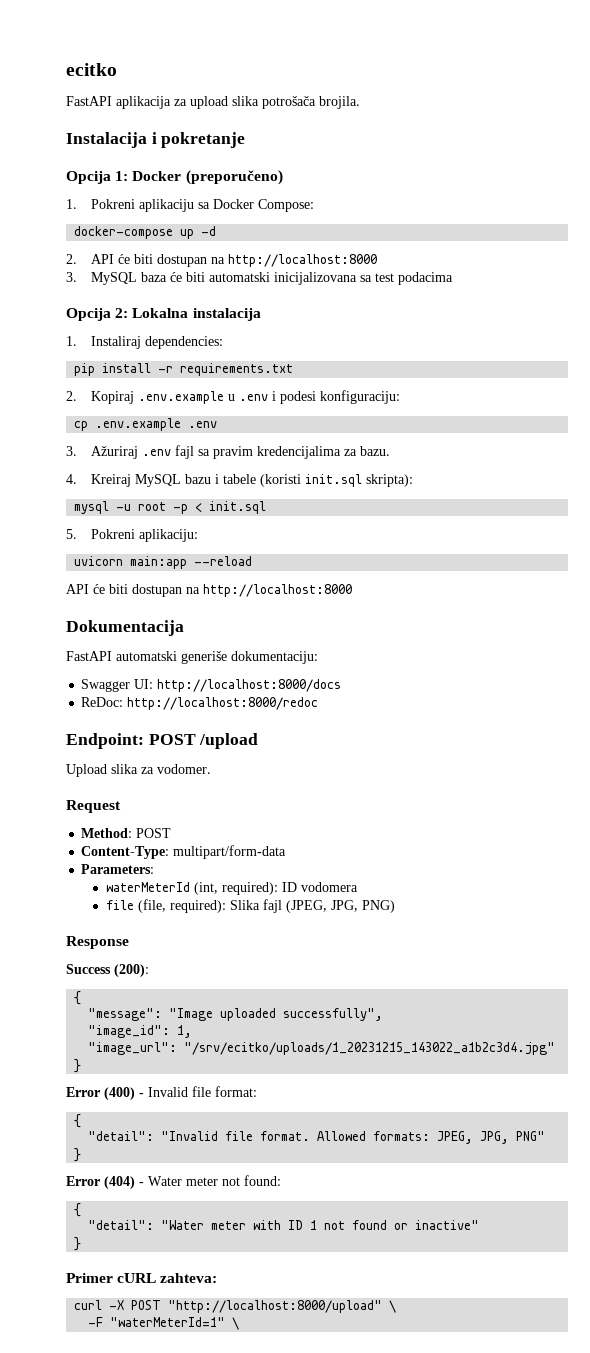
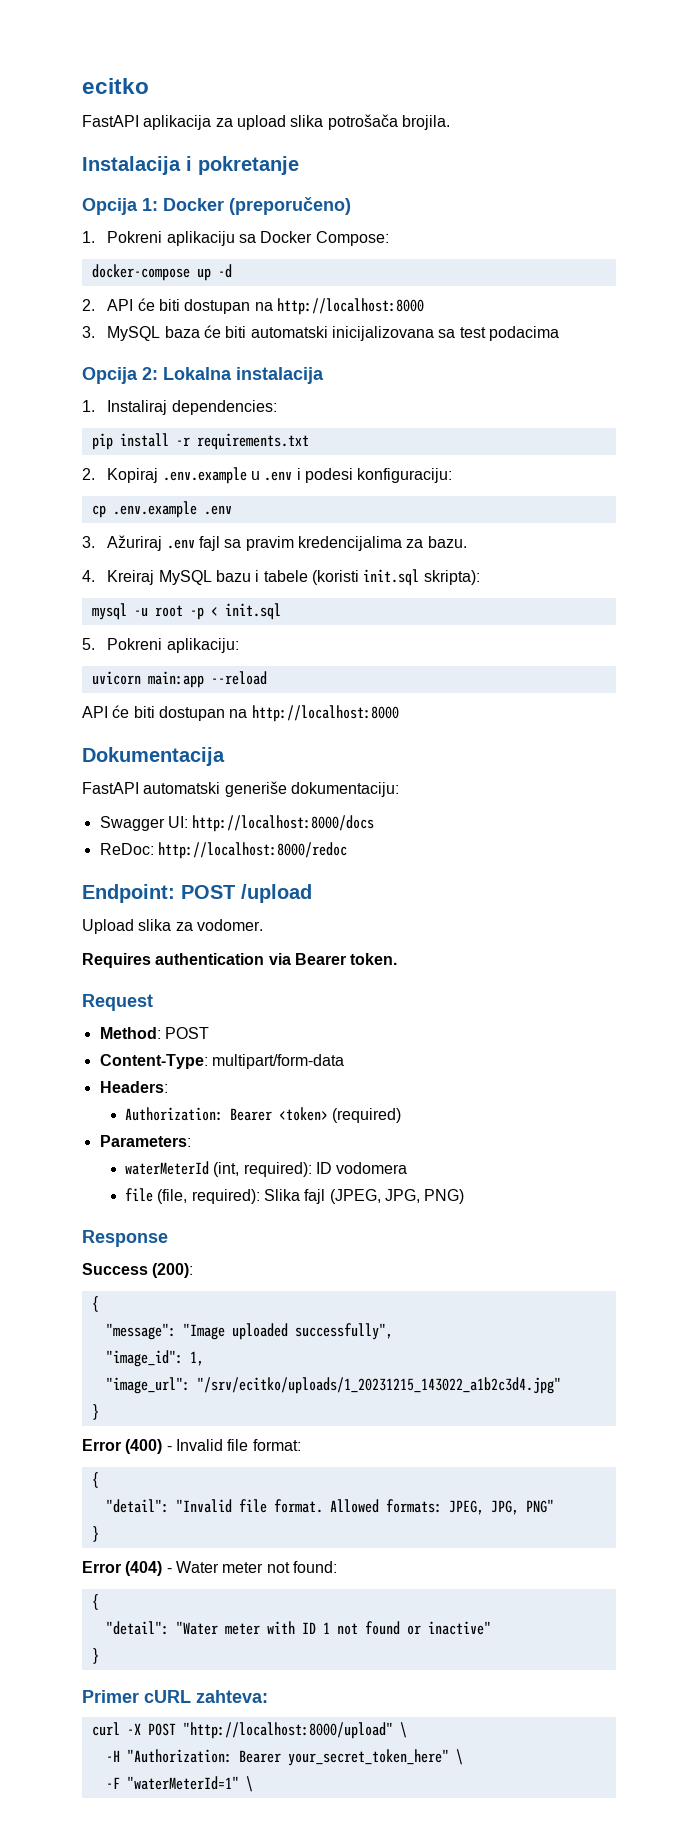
(211, 769) none -> [82,953,398,968] // Requires authentication via Bearer token.
(287, 852) none -> [99,1081,168,1093] [124,1107,402,1123] // Headers: // Authorization: Bearer <token> (required)
(397, 1306) none -> [105,1749,463,1766] // -H "Authorization: Bearer your_secret_token_here" \

